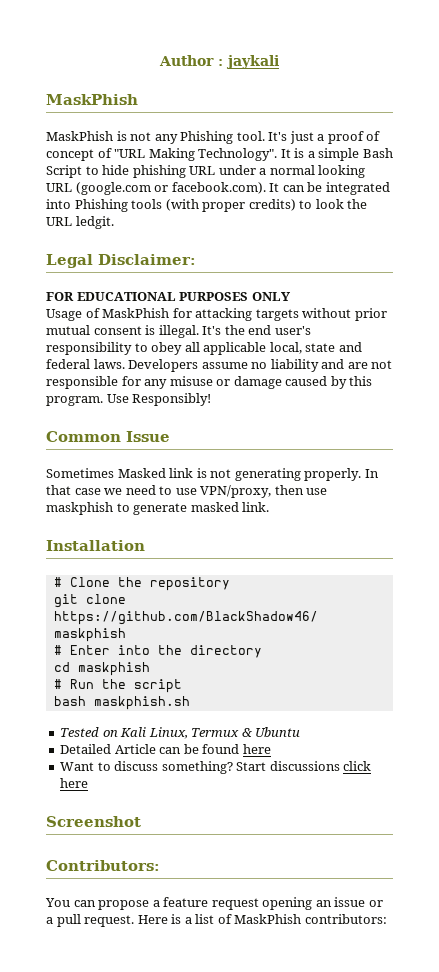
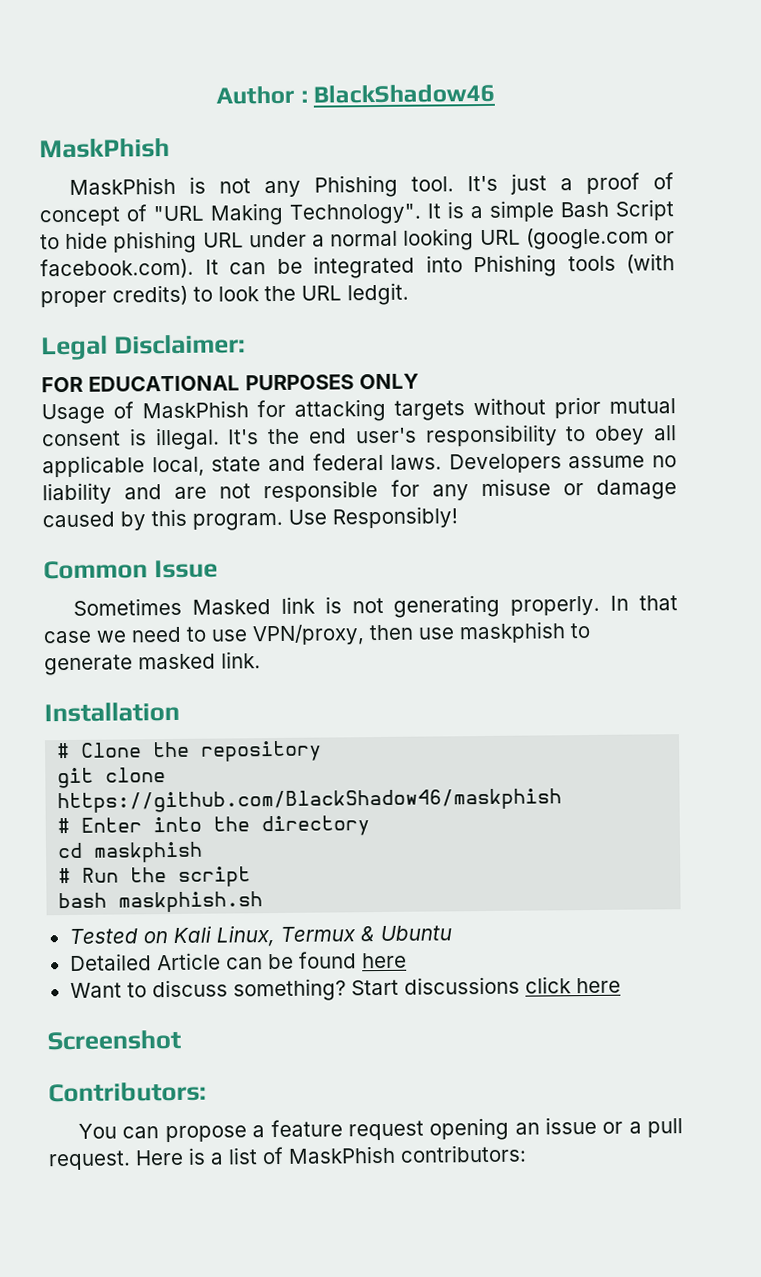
[226,55,279,69] jaykali -> [312,83,495,104] BlackShadow46

